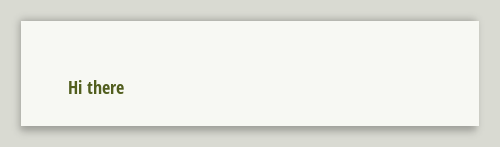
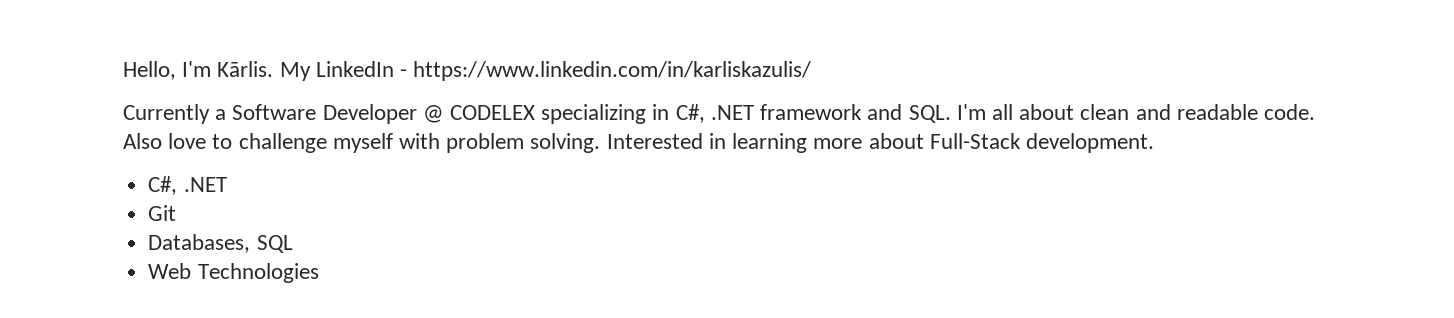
[68,80,124,94] Hi there -> [123,61,812,81] [123,104,1315,124] [123,133,1154,153] [148,176,227,195] [148,205,177,221] [148,234,293,253] [148,263,319,283] Hello, I'm Kārlis. My LinkedIn - https://www.linkedin.com/in/karliskazulis/ // Currently a Software Developer @ CODELEX specializing in C#, .NET framework and SQL. I'm all about clean and readable code. Also love to challenge myself with problem solving. Interested in learning more about Full-Stack development. // C#, .NET // Git // Databases, SQL // Web Technologies

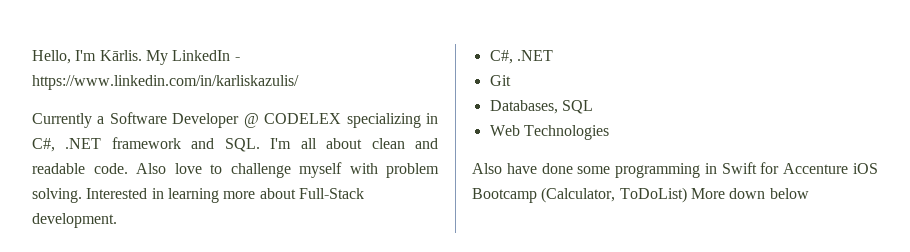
(319, 273) none -> [472,162,878,178] [472,187,809,203] // Also have done some programming in Swift for Accenture iOS Bootcamp (Calculator, ToDoList) More down below

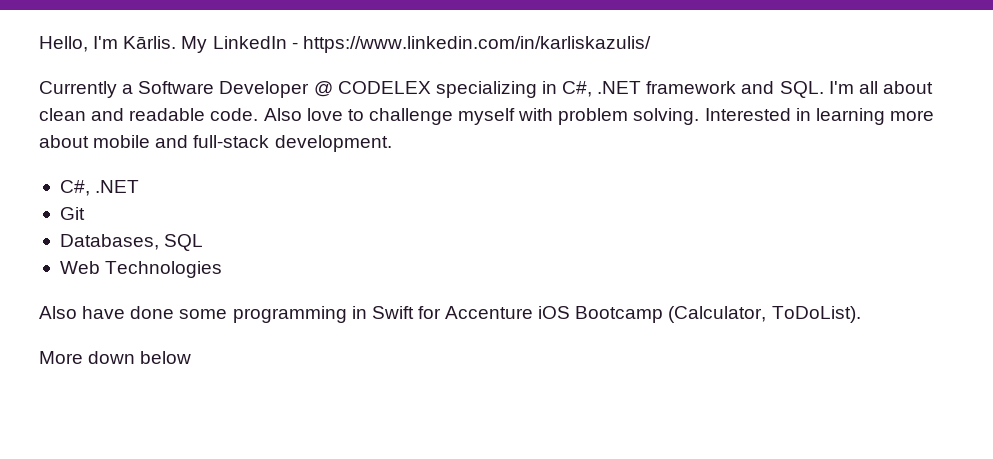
[298,188,364,199] Full-Stack -> [93,135,270,148] mobile and full-stack
[619,187,687,203] ToDoList) -> [771,306,861,323] ToDoList). //

